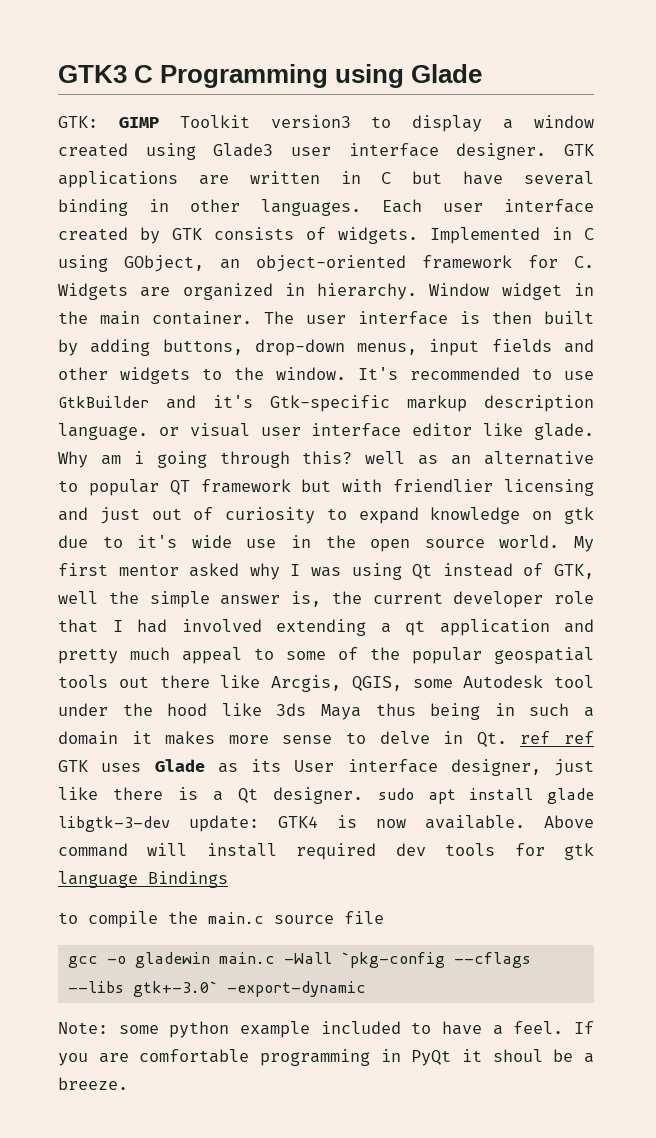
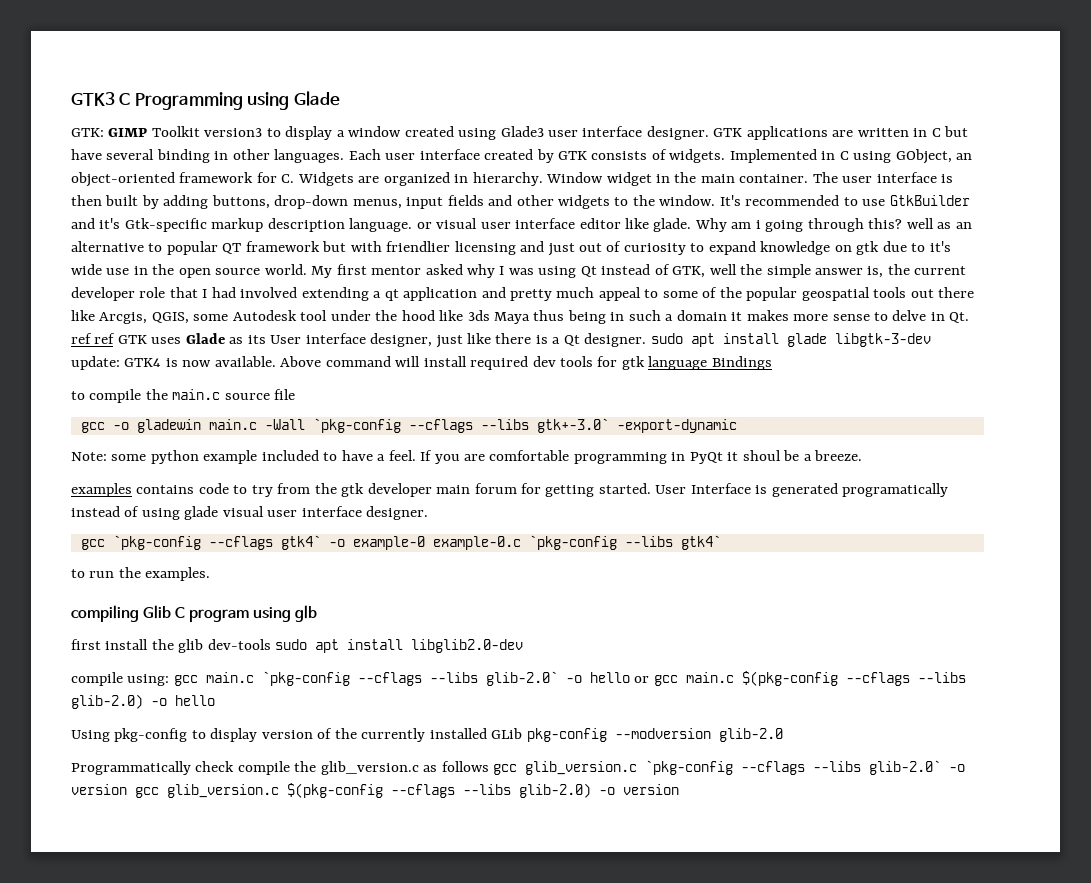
(128, 1083) none -> [71,483,949,497] [71,506,429,520] [80,535,721,550] [71,567,211,581] [71,605,318,622] [71,639,524,653] [71,671,966,686] [71,694,215,709] [71,728,783,742] [71,760,966,775] [71,783,679,798] // examples contains code to try from the gtk developer main forum for getting started. User Interface is generated programatically instead of using glade visual user interface designer. // gcc `pkg-config --cflags gtk4` -o example-0 example-0.c `pkg-config --libs gtk4` // to run the examples. // compiling Glib C program using glb // first install the glib dev-tools sudo apt install libglib2.0-dev // compile using: gcc main.c `pkg-config --cflags --libs glib-2.0` -o hello or gcc main.c $(pkg-config --cflags --libs glib-2.0) -o hello // Using pkg-config to display version of the currently installed GLib pkg-config --modversion glib-2.0 // Programmatically check compile the glib_version.c as follows gcc glib_version.c `pkg-config --cflags --libs glib-2.0` -o version gcc glib_version.c $(pkg-config --cflags --libs glib-2.0) -o version

